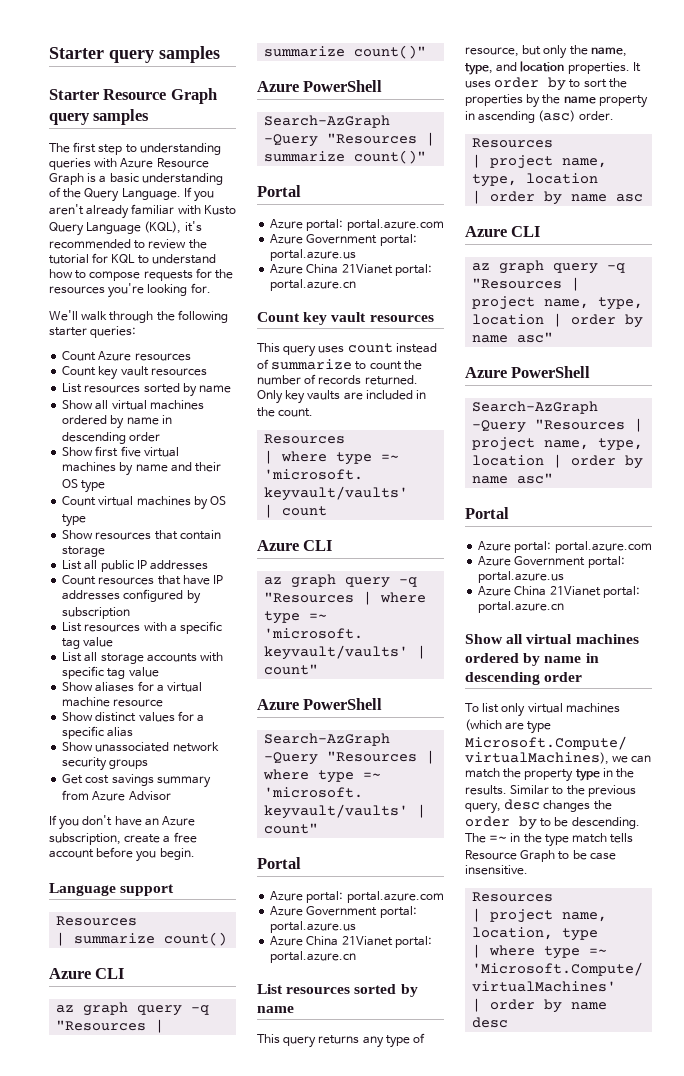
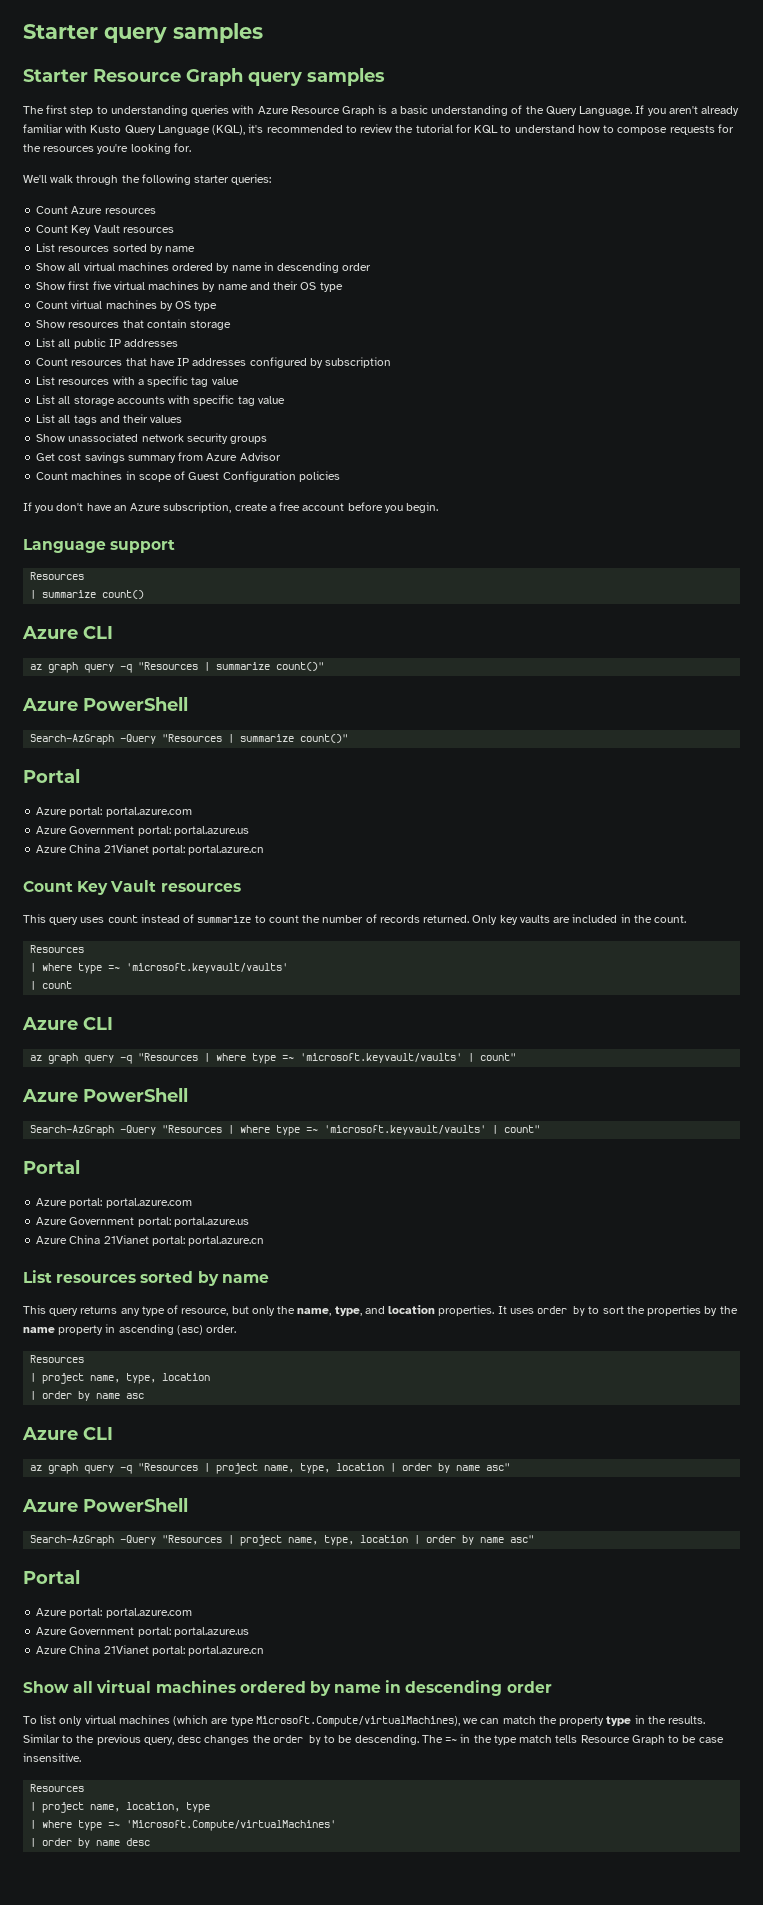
[98,366,149,380] key vault -> [71,225,120,235] Key Vault
[62,681,203,692] [62,697,164,707] [62,711,205,722] [62,726,134,739] Show aliases for a virtual machine resource // Show distinct values for a specific alias -> [36,414,183,425] List all tags and their values
(171, 796) none -> [36,471,340,482] // Count machines in scope of Guest Configuration policies
[303,312,367,325] key vault -> [77,880,157,895] Key Vault

